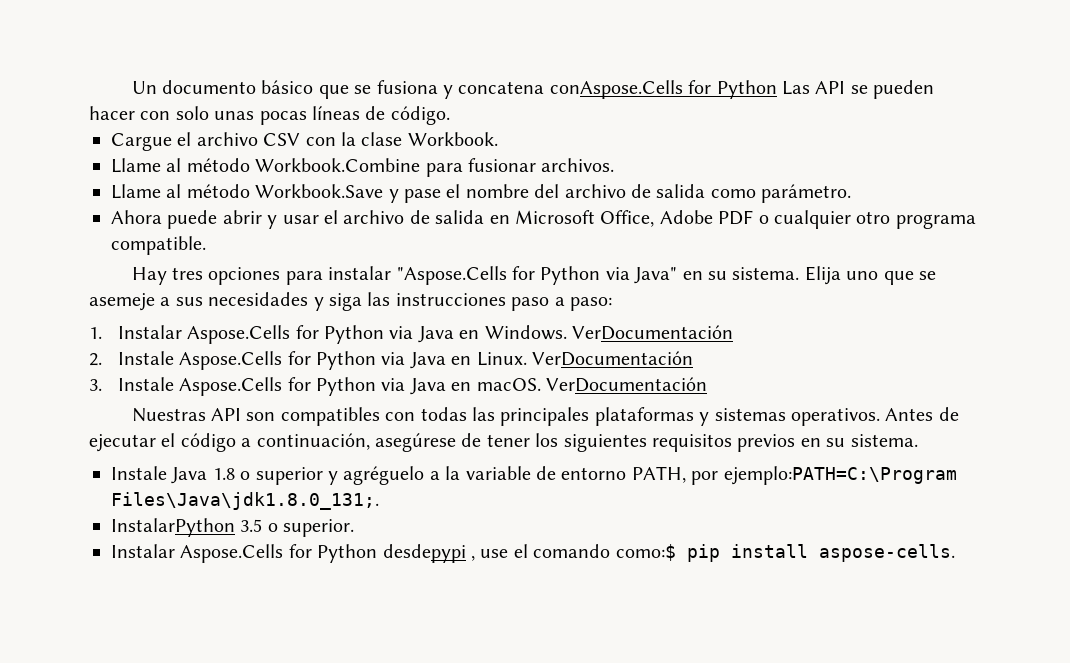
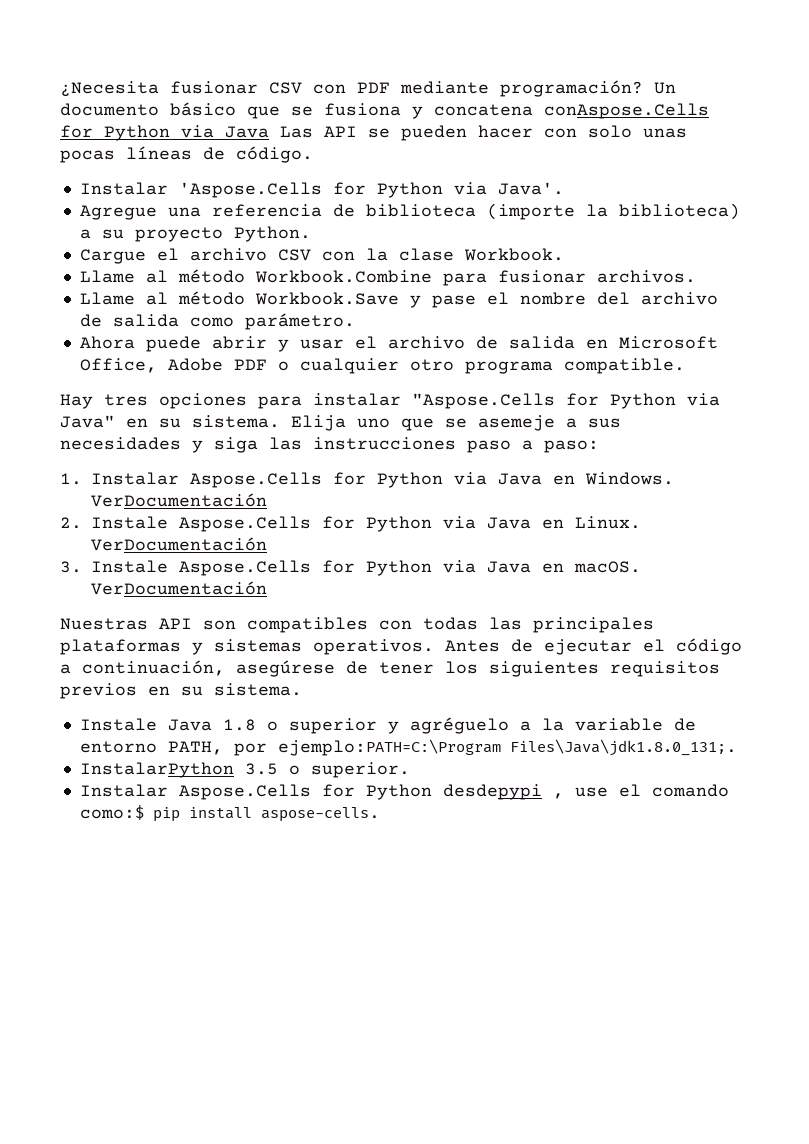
(131, 87) none -> [60,80,643,97] ¿Necesita fusionar CSV con PDF mediante programación?
(777, 89) none -> [181,125,269,138] via Java
(450, 115) none -> [79,182,564,198] [79,203,740,220] [79,226,311,242] // Instalar 'Aspose.Cells for Python via Java'. // Agregue una referencia de biblioteca (importe la biblioteca) a su proyecto Python.

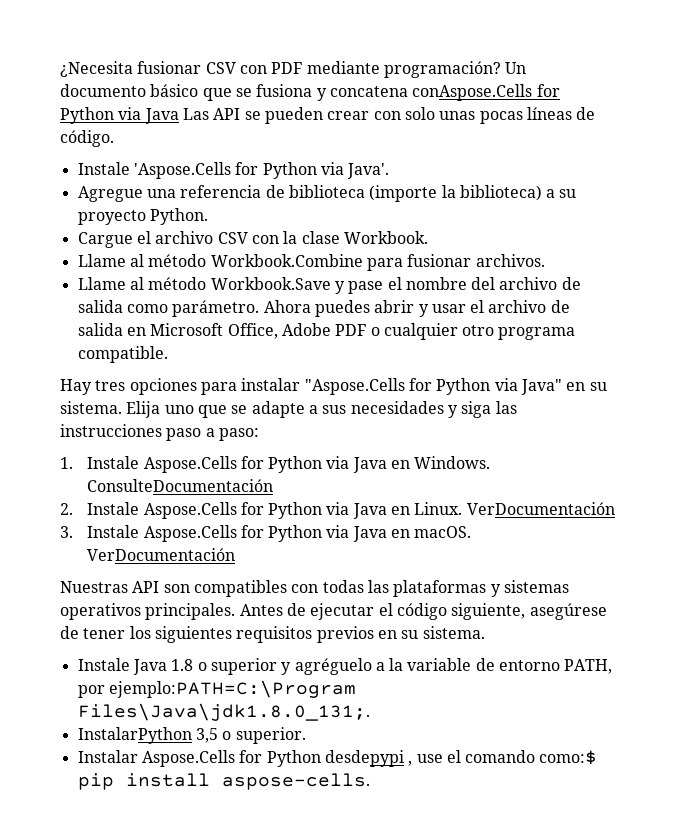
[478,125,533,138] hacer -> [327,111,370,120] crear
[79,182,168,195] Instalar -> [77,162,130,175] Instale
[79,336,201,352] // Ahora puede -> [263,300,370,317] Ahora puedes
[478,415,555,431] asemeje -> [251,401,305,418] adapte
[91,472,179,485] Instalar -> [87,456,140,469] Instale
[91,493,267,507] VerDocumentación -> [87,479,274,492] ConsulteDocumentación
[533,617,654,633] principales -> (389, 586) none
[313,639,434,655] operativos. -> [60,603,236,620] operativos principales.
[60,660,225,676] a continuación, -> [451,603,526,620] siguiente,
[244,763,278,775] 3.5 -> [195,728,218,743] 3,5

